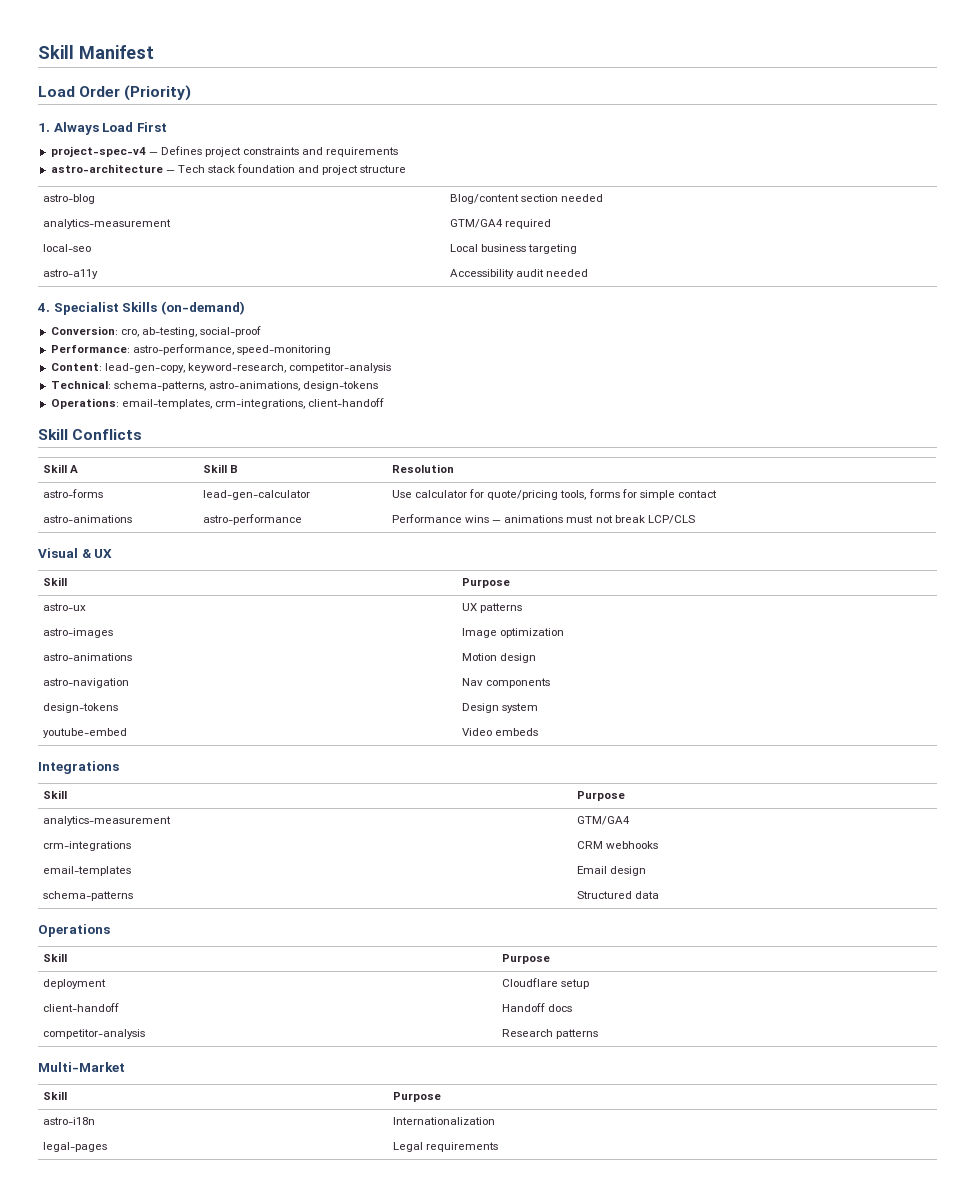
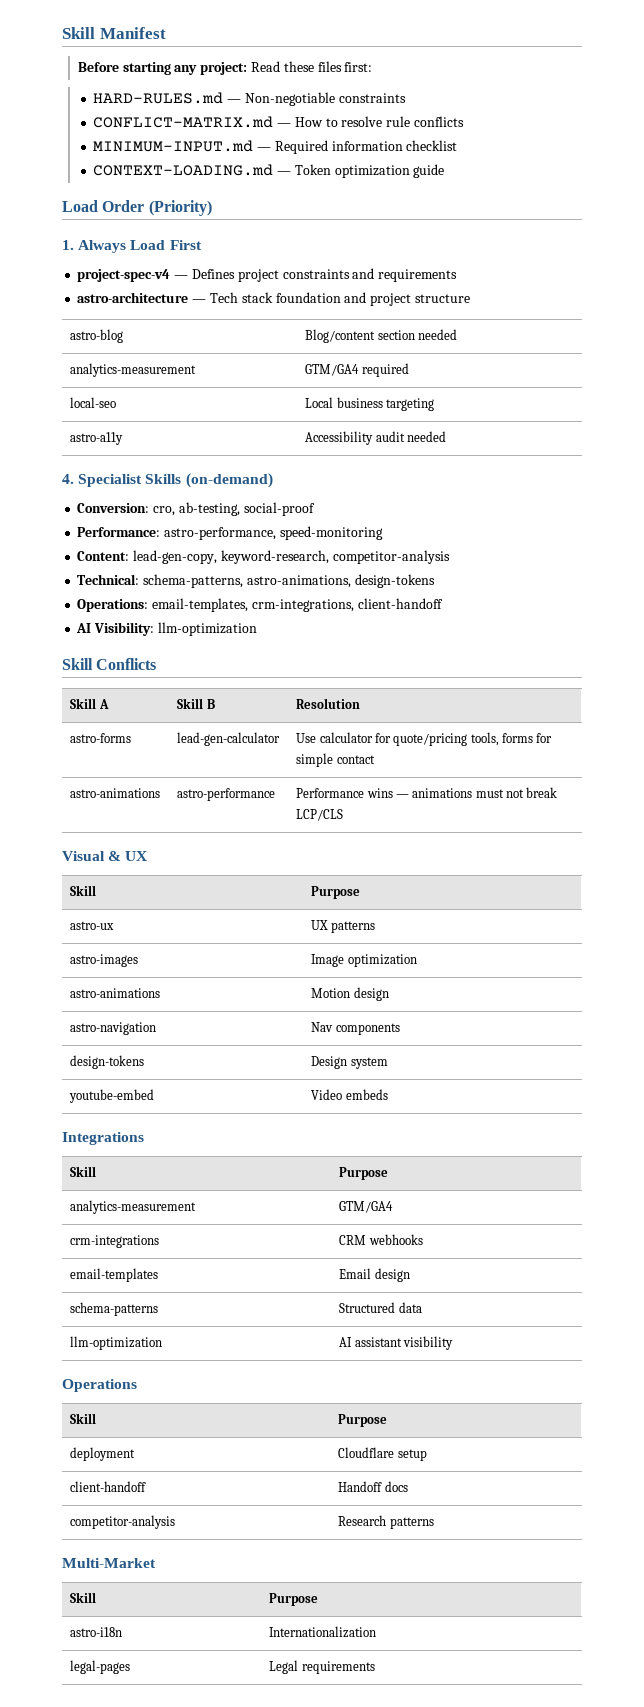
(154, 52) none -> [77,61,373,75] [93,92,406,106] [93,116,464,128] [93,140,458,154] [93,164,445,178] // Before starting any project: Read these files first: // HARD-RULES.md — Non-negotiable constraints // CONFLICT-MATRIX.md — How to resolve rule conflicts // MINIMUM-INPUT.md — Required information checklist // CONTEXT-LOADING.md — Token optimization guide
(384, 402) none -> [76,622,257,636] // AI Visibility: llm-optimization
(660, 895) none -> [70,1336,163,1350] [339,1336,453,1350] // llm-optimization | AI assistant visibility

